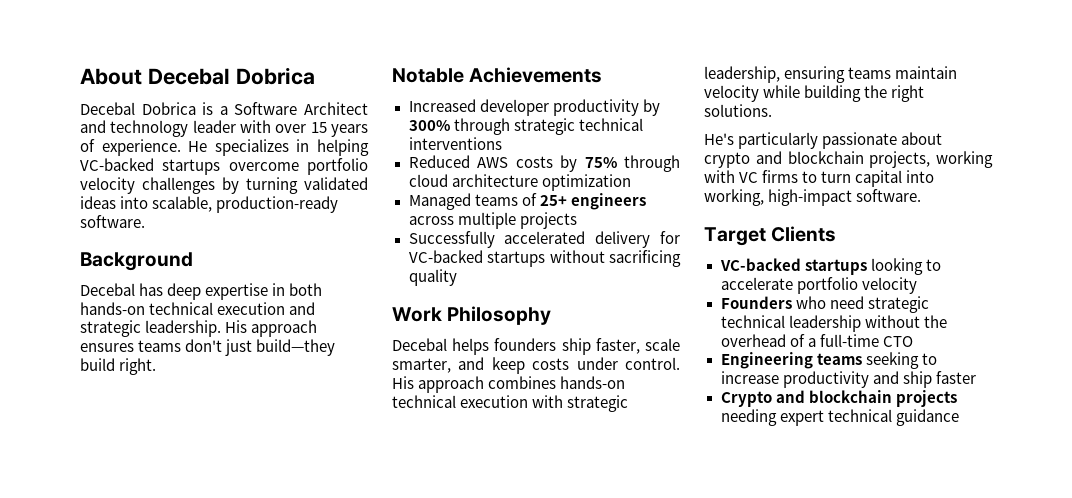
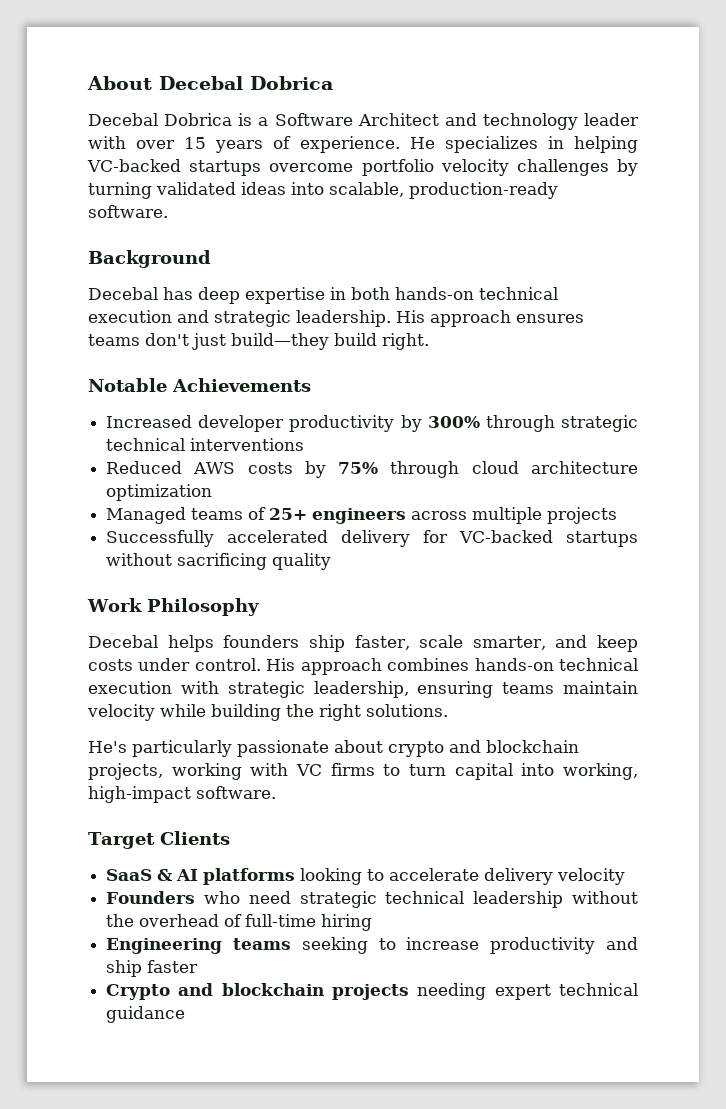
[719,258,867,275] VC-backed startups -> [106,868,296,885] SaaS & AI platforms
[796,277,858,294] portfolio -> [484,868,554,885] delivery
[807,334,913,347] a full-time CTO -> [245,914,373,931] full-time hiring

